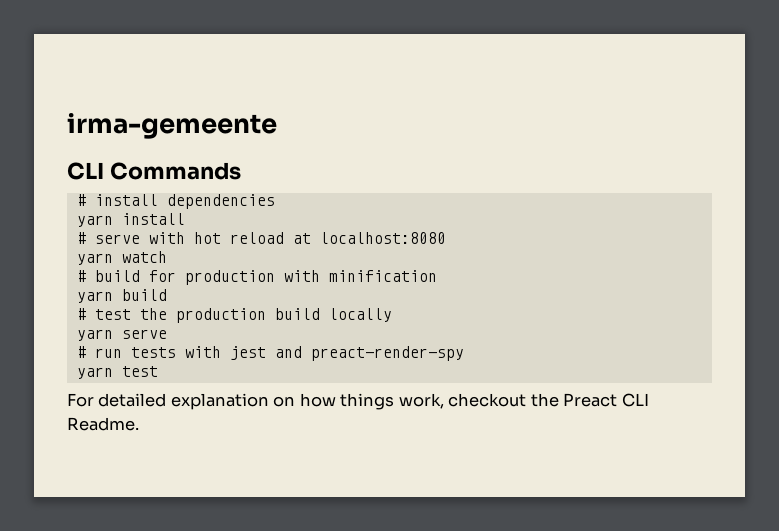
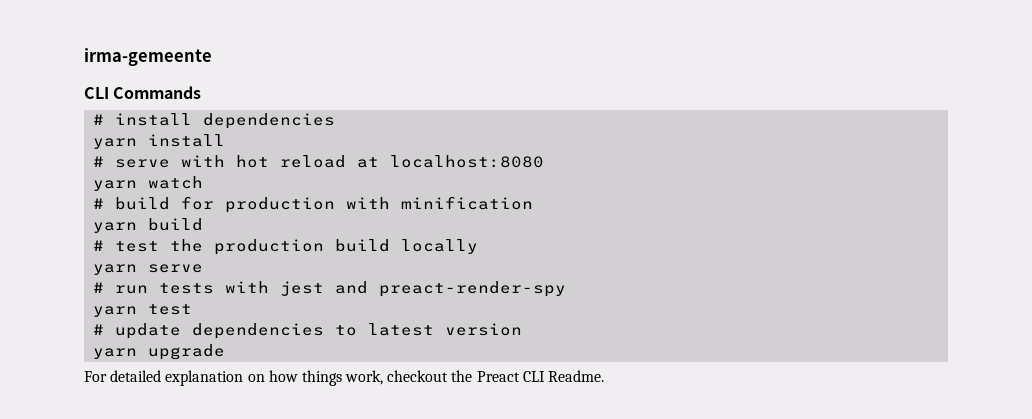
(158, 371) none -> [93,323,523,339] [93,344,226,360] // # update dependencies to latest version // yarn upgrade

